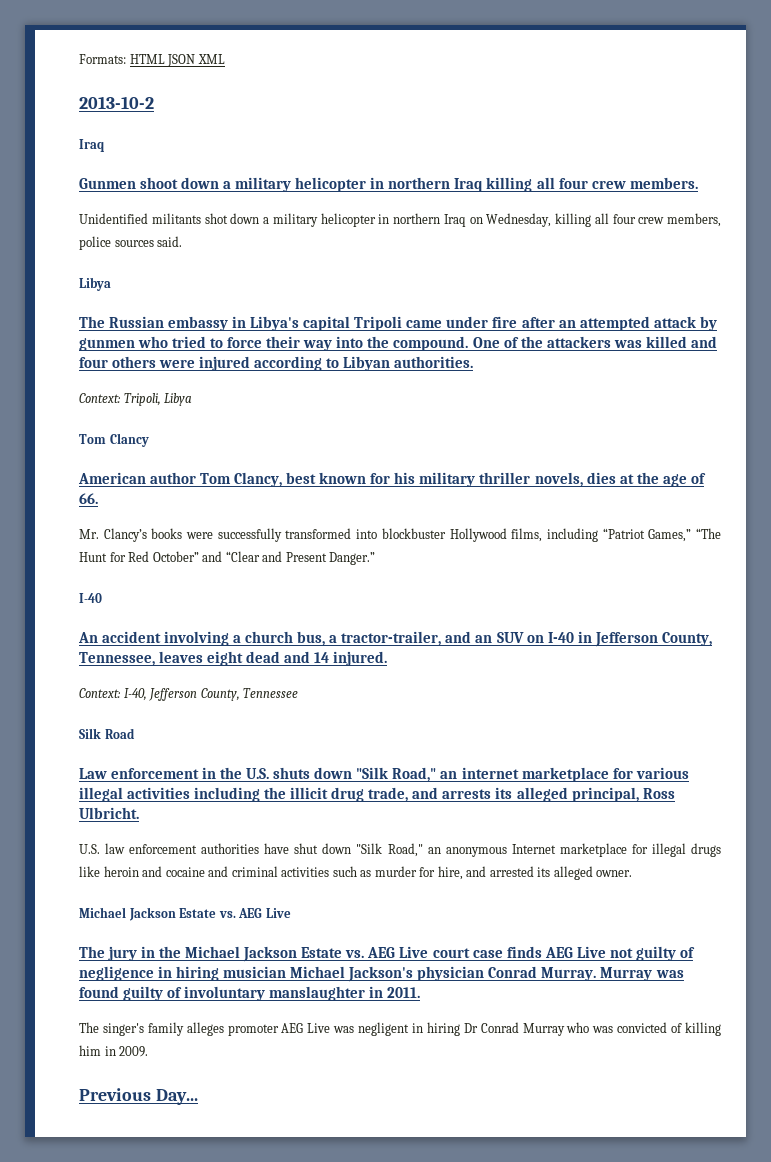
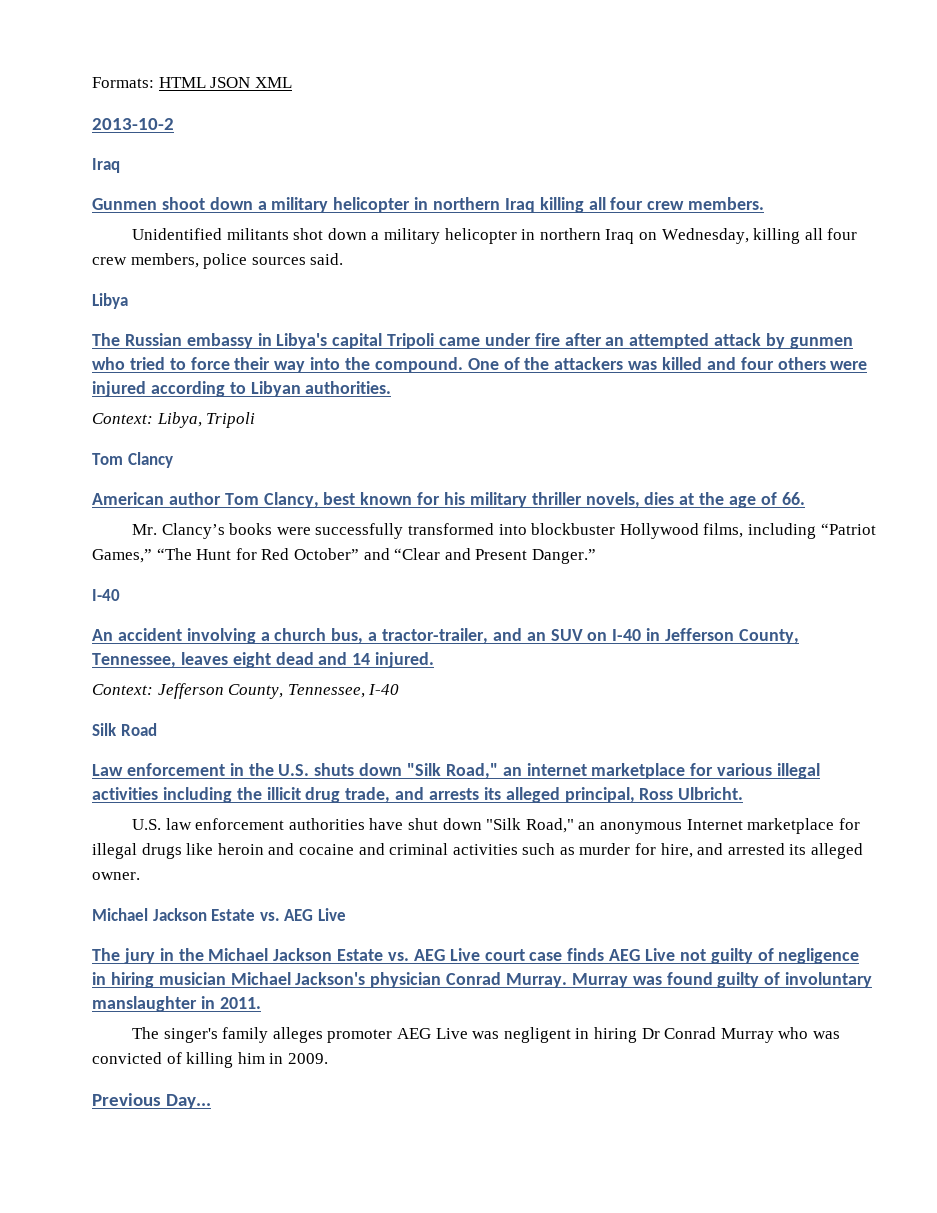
[123,393,193,406] Tripoli, Libya -> [156,412,256,428] Libya, Tripoli
[123,688,299,701] I-40, Jefferson County, Tennessee -> [157,683,400,699] Jefferson County, Tennessee, I-40

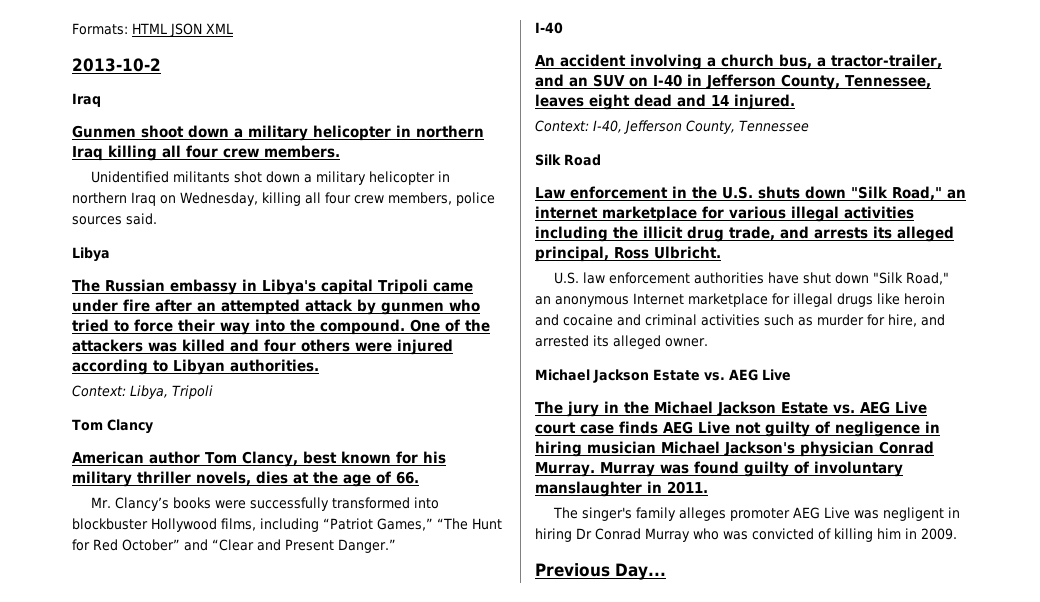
[157,683,400,699] Jefferson County, Tennessee, I-40 -> [593,120,809,134] I-40, Jefferson County, Tennessee

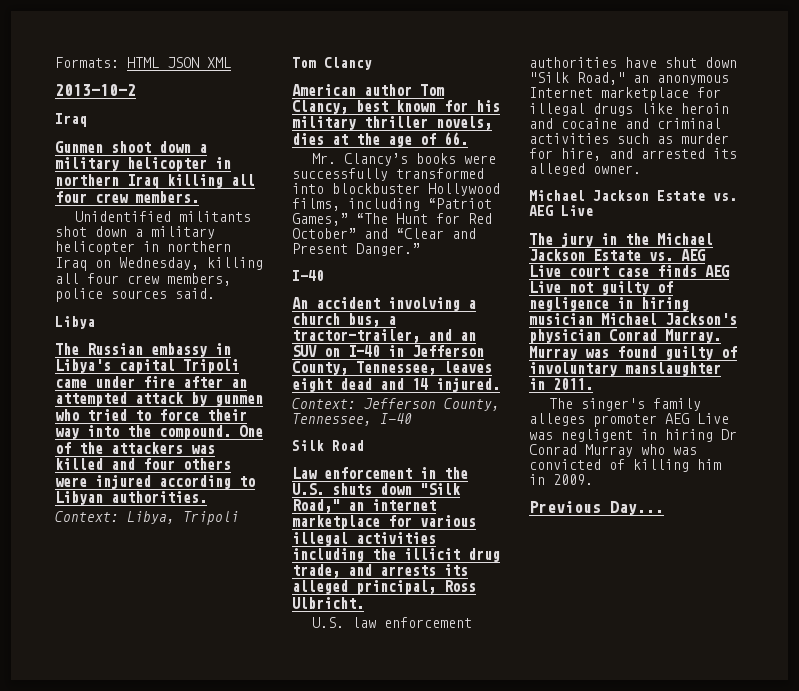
[593,120,809,134] I-40, Jefferson County, Tennessee -> [364,398,500,411] [292,413,412,426] Jefferson County, Tennessee, I-40

